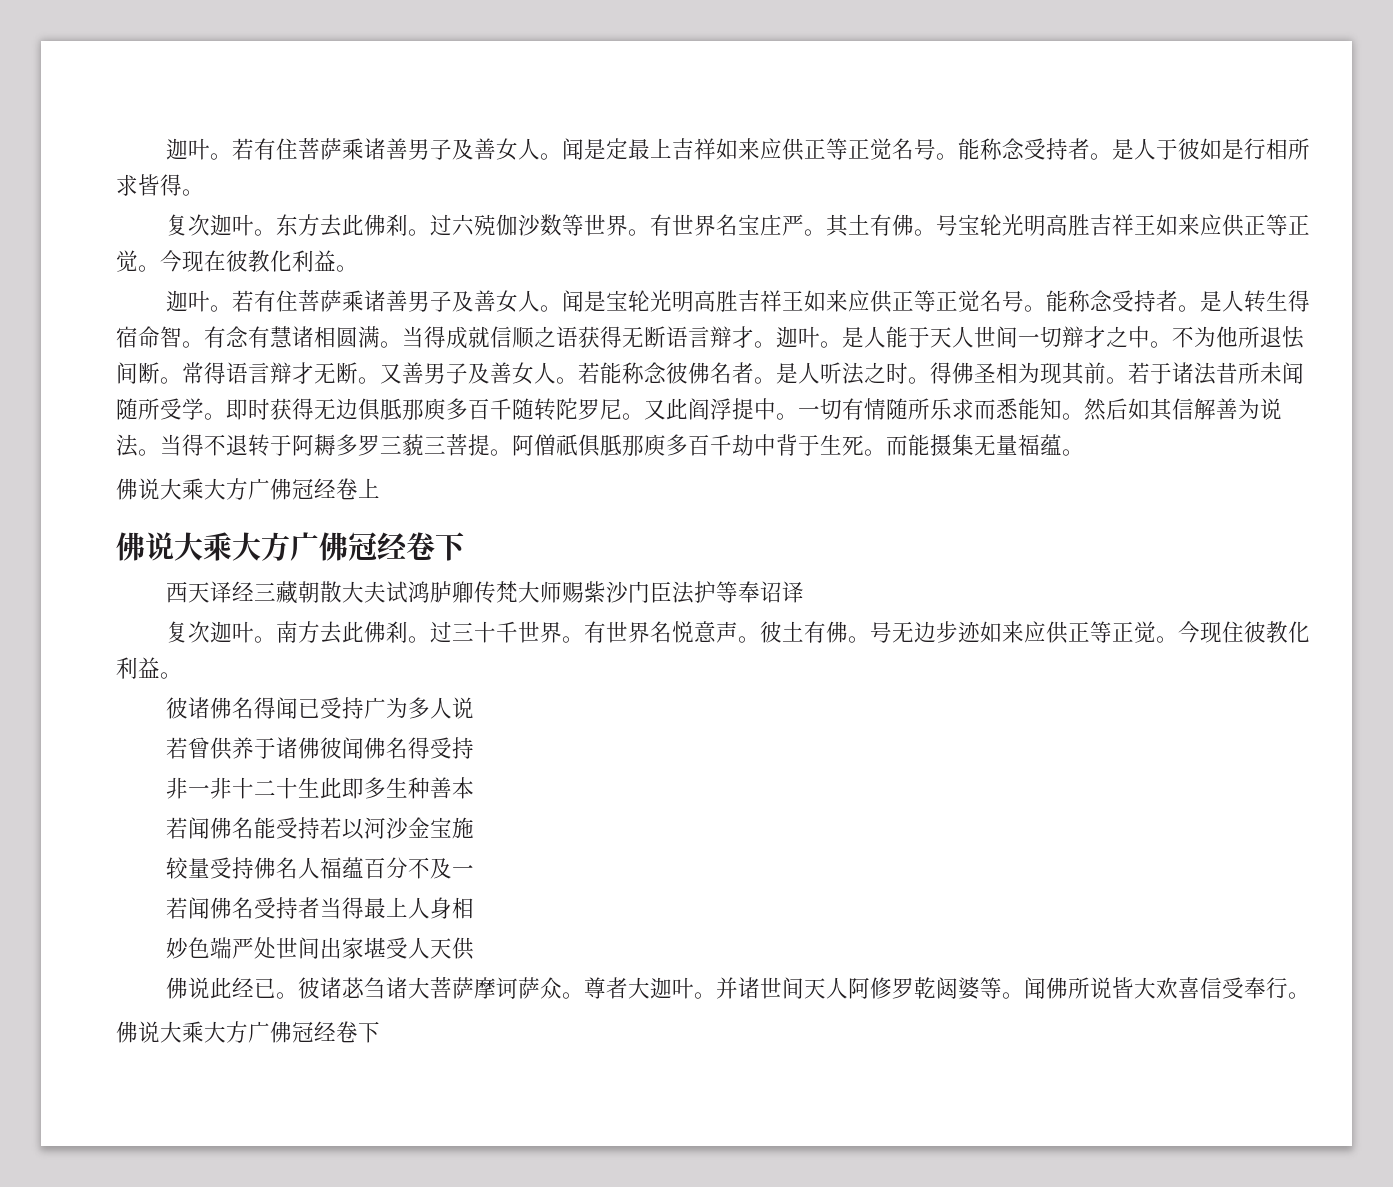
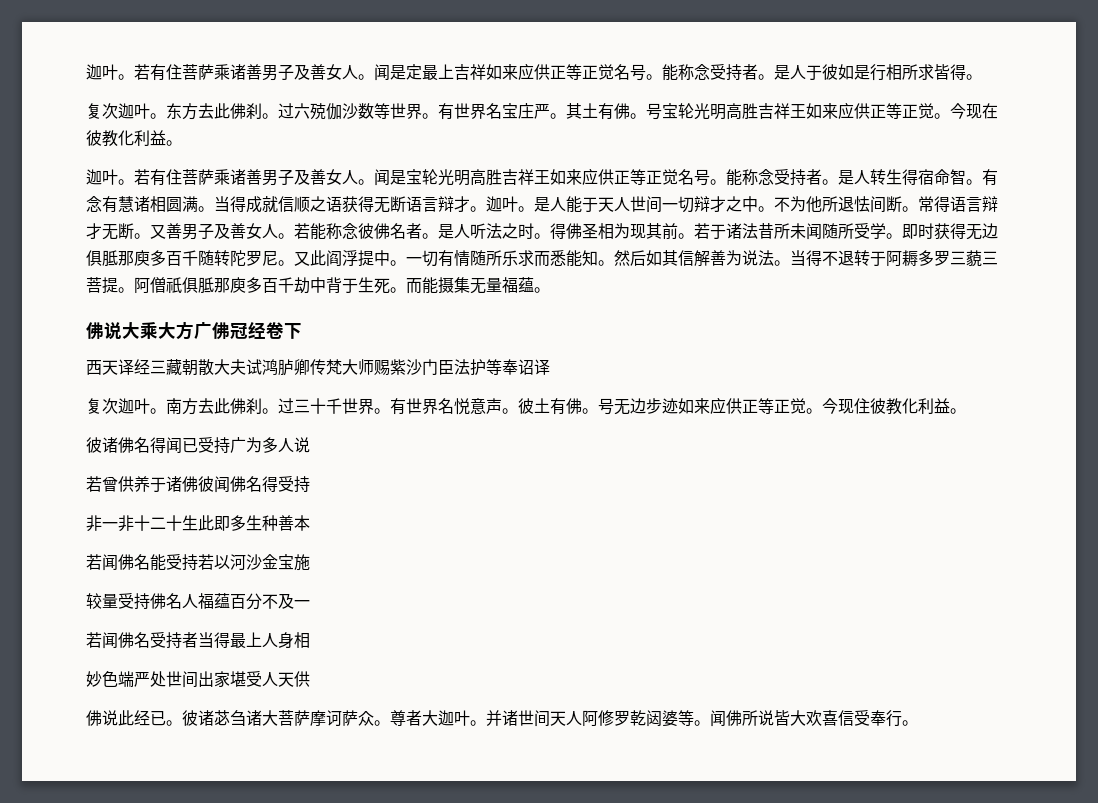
[116,478,380,500] // 佛说大乘大方广佛冠经卷上 -> (550, 290) none
[116,1021,380,1043] // 佛说大乘大方广佛冠经卷下 -> (918, 723) none

